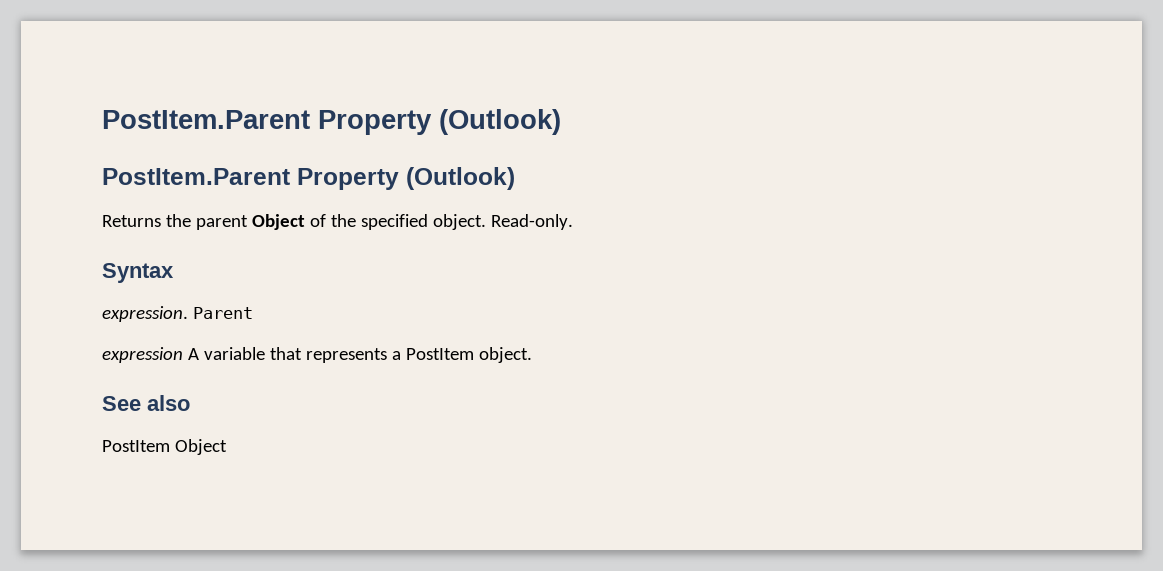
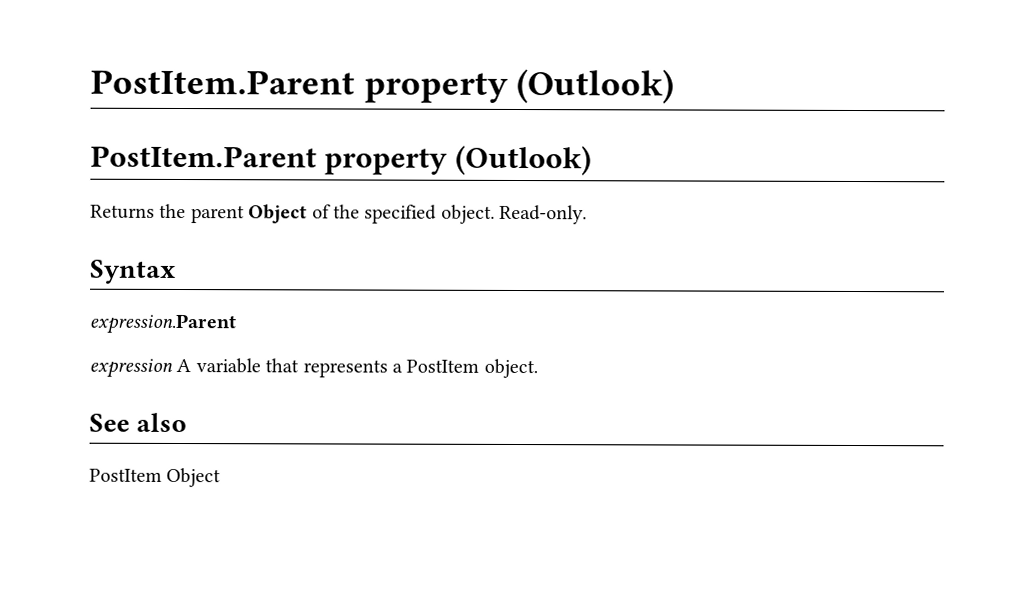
[102,110,432,135] PostItem.Parent Property -> [90,69,508,103] PostItem.Parent property
[297,168,399,190] Property -> [324,148,449,175] property
[102,306,253,322] expression. Parent -> [89,313,236,335] expression.Parent

